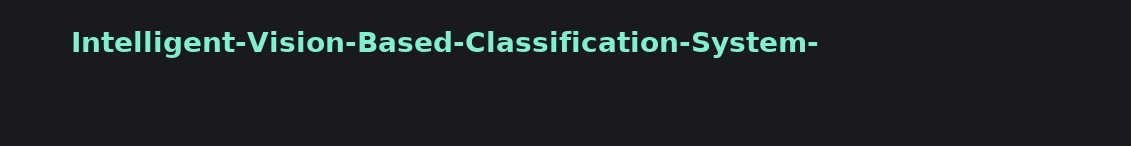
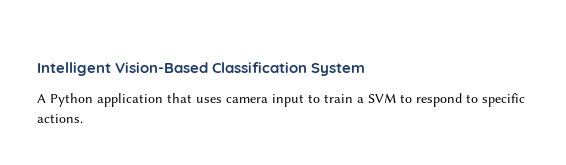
[71,31,819,58] Intelligent-Vision-Based-Classification-System- -> [37,62,366,76] [37,93,525,107] [37,114,83,123] Intelligent Vision-Based Classification System // A Python application that uses camera input to train a SVM to respond to specific actions.

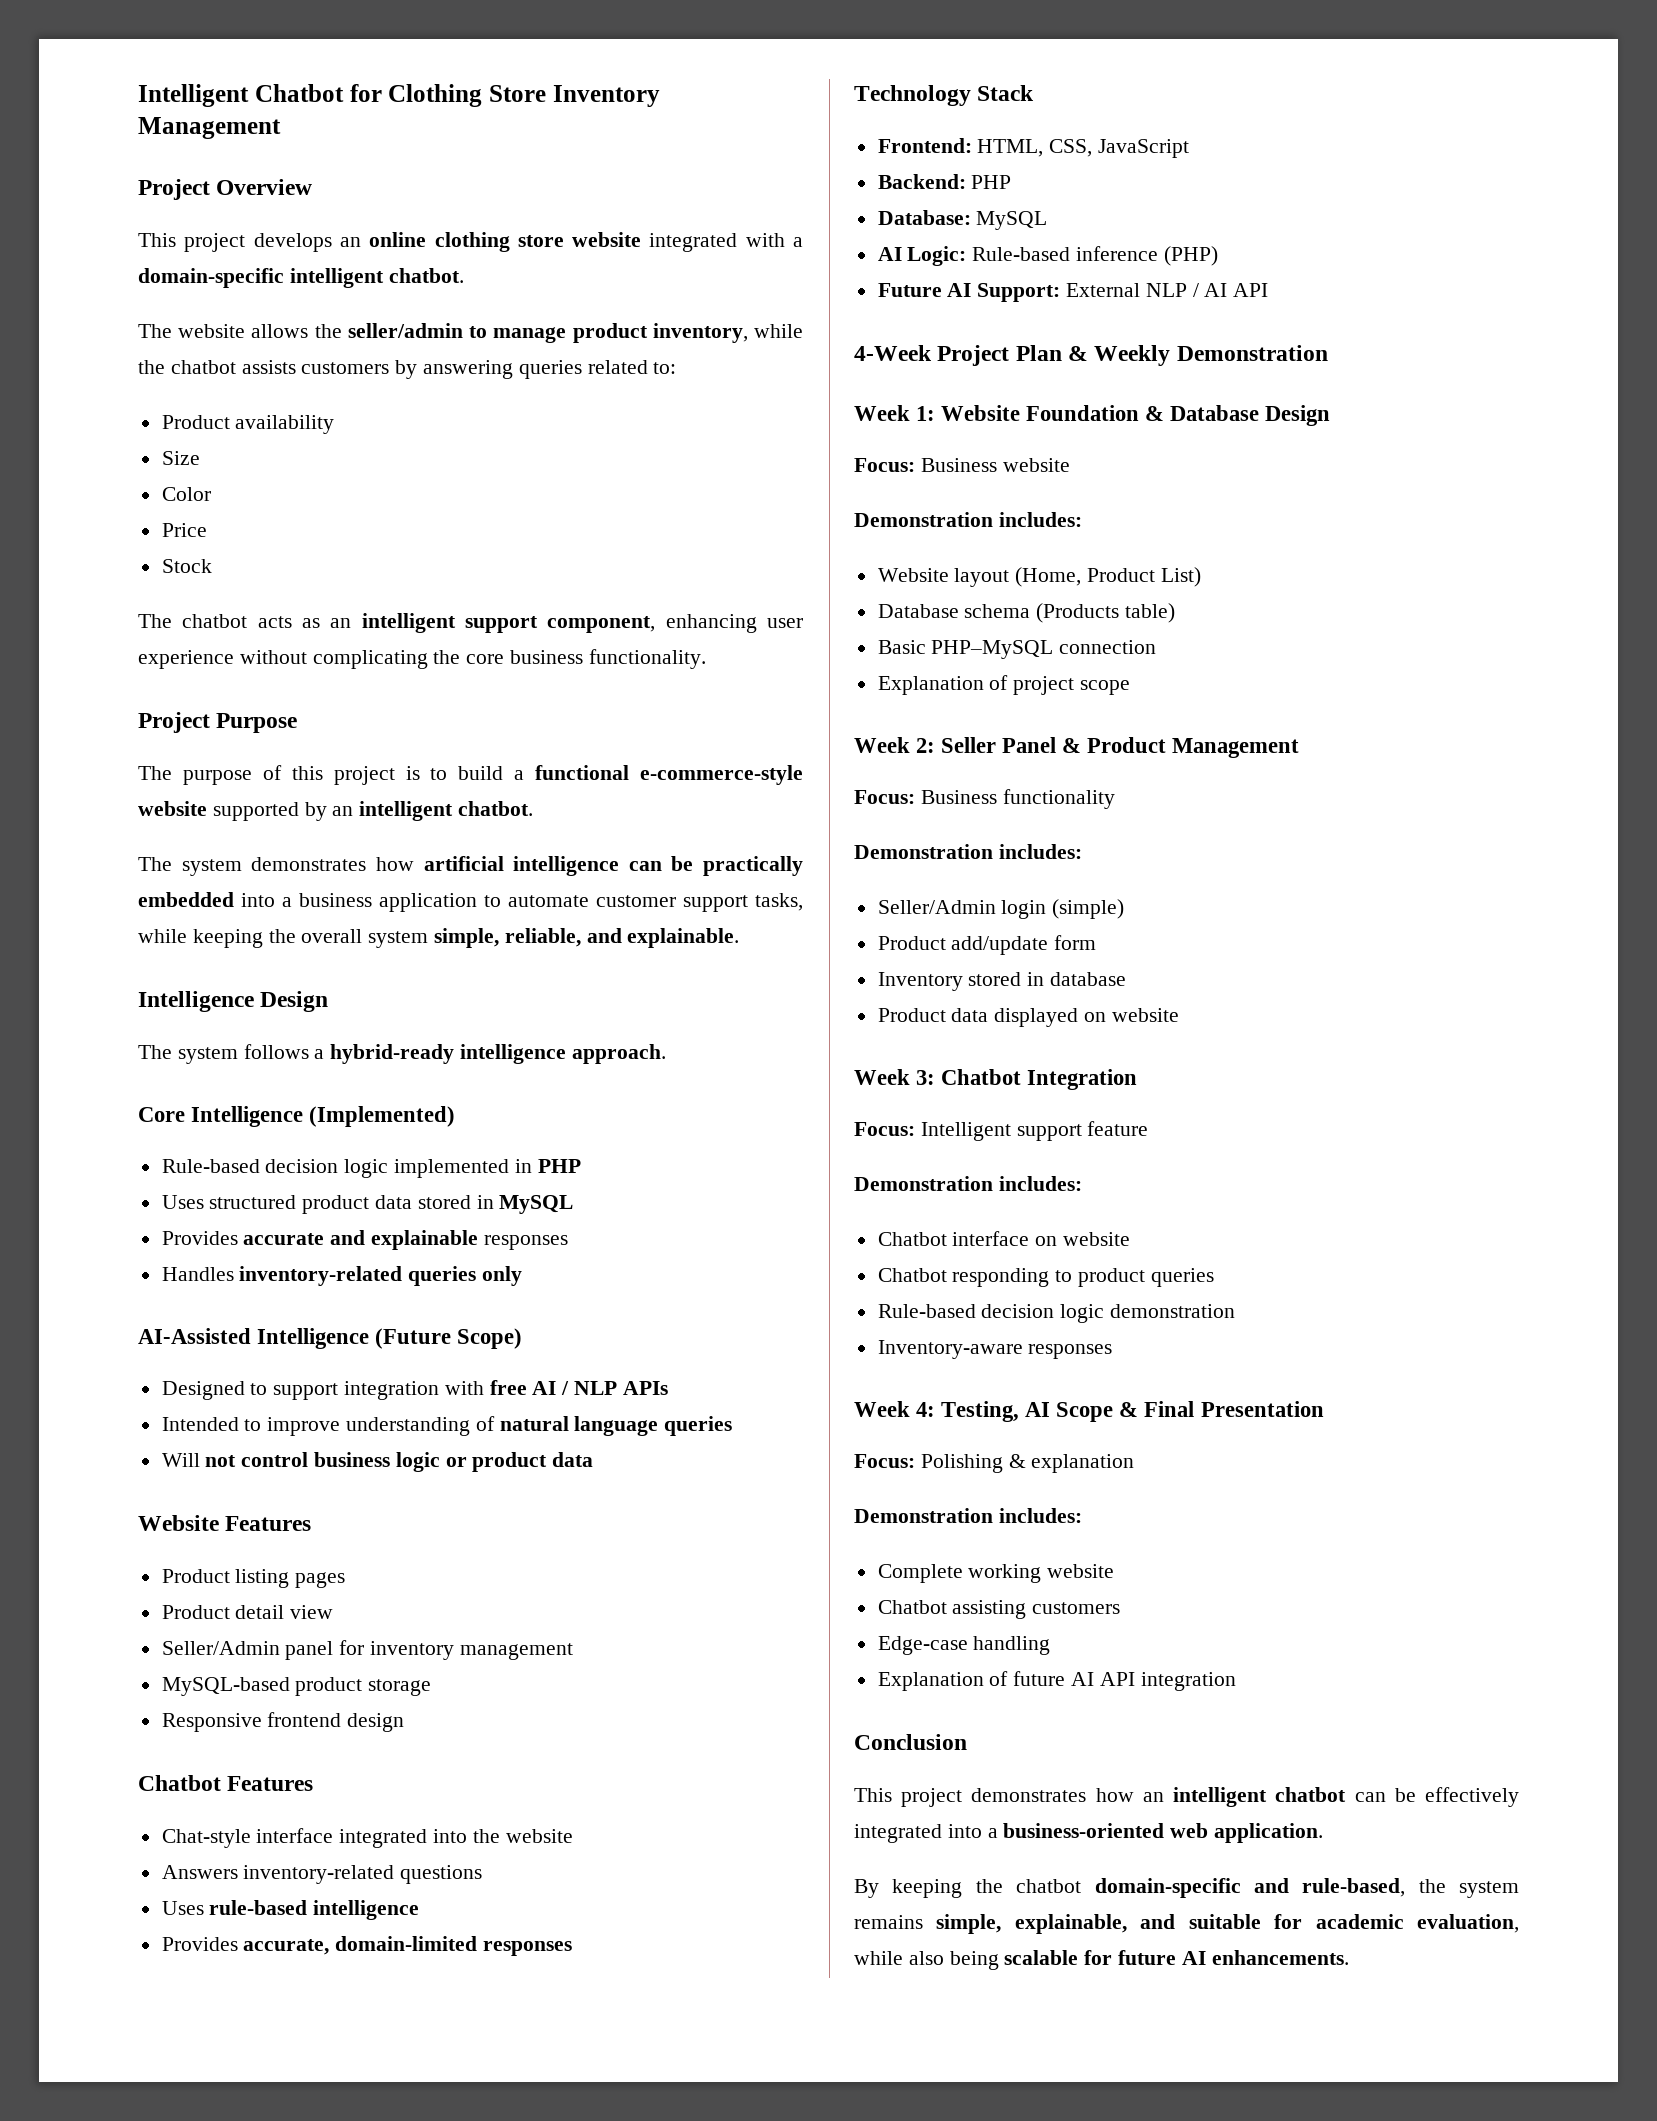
[37,62,366,76] [37,93,525,107] [37,114,83,123] Intelligent Vision-Based Classification System // A Python application that uses camera input to train a SVM to respond to specific actions. -> [138,84,660,107] [138,117,281,139] [138,179,313,200] [138,232,803,252] [138,268,464,288] [138,323,803,343] [138,360,677,379] [161,415,335,434] [161,451,200,465] [161,487,211,501] [161,523,207,537] [161,559,212,573] [138,613,803,633] [138,649,706,669] [138,712,298,733] [138,765,803,785] [138,801,534,821] [138,856,803,876] [138,892,803,912] [138,928,740,948] [138,991,329,1012] [138,1044,666,1064] [138,1106,456,1127] [161,1159,581,1178] [161,1195,574,1214] [161,1230,568,1250] [161,1266,523,1286] [138,1328,523,1349] [161,1380,668,1400] [161,1416,733,1436] [161,1452,594,1472] [138,1515,312,1531] [161,1569,346,1588] [161,1605,334,1619] [161,1640,573,1660] [161,1677,432,1696] [161,1712,405,1732] [138,1775,314,1791] [161,1828,573,1848] [161,1865,483,1884] [161,1900,420,1920] [161,1936,573,1956] [854,85,1035,106] [877,138,1190,158] [877,174,1012,189] [877,210,1048,230] [877,246,1218,266] [877,283,1269,302] [854,345,1328,366] [854,405,1331,426] [854,458,1070,472] [854,512,1082,527] [877,567,1201,587] [877,603,1176,623] [877,640,1157,659] [877,675,1131,695] [854,737,1300,758] [854,789,1115,809] [854,844,1082,859] [877,899,1125,919] [877,935,1097,955] [877,972,1127,991] [877,1008,1179,1027] [854,1069,1138,1090] [854,1121,1149,1141] [854,1176,1082,1191] [877,1231,1131,1246] [877,1268,1214,1287] [877,1304,1236,1323] [877,1340,1113,1359] [854,1401,1324,1422] [854,1454,1135,1473] [854,1508,1082,1523] [877,1564,1115,1583] [877,1600,1121,1619] [877,1636,1051,1655] [877,1671,1236,1691] [854,1734,967,1750] [854,1787,1519,1807] [854,1823,1324,1843] [854,1878,1519,1898] [854,1914,1519,1934] [854,1950,1349,1970] Intelligent Chatbot for Clothing Store Inventory Management // Project Overview // This project develops an online clothing store website integrated with a domain-specific intelligent chatbot. // The website allows the seller/admin to manage product inventory, while the chatbot assists customers by answering queries related to: // Product availability // Size // Color // Price // Stock // The chatbot acts as an intelligent support component, enhancing user experience without complicating the core business functionality. // Project Purpose // The purpose of this project is to build a functional e-commerce-style website supported by an intelligent chatbot. // The system demonstrates how artificial intelligence can be practically embedded into a business application to automate customer support tasks, while keeping the overall system simple, reliable, and explainable. // Intelligence Design // The system follows a hybrid-ready intelligence approach. // Core Intelligence (Implemented) // Rule-based decision logic implemented in PHP // Uses structured product data stored in MySQL // Provides accurate and explainable responses // Handles inventory-related queries only // AI-Assisted Intelligence (Future Scope) // Designed to support integration with free AI / NLP APIs // Intended to improve understanding of natural language queries // Will not control business logic or product data // Website Features // Product listing pages // Product detail view // Seller/Admin panel for inventory management // MySQL-based product storage // Responsive frontend design // Chatbot Features // Chat-style interface integrated into the website // Answers inventory-related questions // Uses rule-based intelligence // Provides accurate, domain-limited responses // Technology Stack // Frontend: HTML, CSS, JavaScript // Backend: PHP // Database: MySQL // AI Logic: Rule-based inference (PHP) // Future AI Support: External NLP / AI API // 4-Week Project Plan & Weekly Demonstration // Week 1: Website Foundation & Database Design // Focus: Business website // Demonstration includes: // Website layout (Home, Product List) // Database schema (Products table) // Basic PHP–MySQL connection // Explanation of project scope // Week 2: Seller Panel & Product Management // Focus: Business functionality // Demonstration includes: // Seller/Admin login (simple) // Product add/update form // Inventory stored in database // Product data displayed on website // Week 3: Chatbot Integration // Focus: Intelligent support feature // Demonstration includes: // Chatbot interface on website // Chatbot responding to product queries // Rule-based decision logic demonstration // Inventory-aware responses // Week 4: Testing, AI Scope & Final Presentation // Focus: Polishing & explanation // Demonstration includes: // Complete working website // Chatbot assisting customers // Edge-case handling // Explanation of future AI API integration // Conclusion // This project demonstrates how an intelligent chatbot can be effectively integrated into a business-oriented web application. // By keeping the chatbot domain-specific and rule-based, the system remains simple, explainable, and suitable for academic evaluation, while also being scalable for future AI enhancements.

